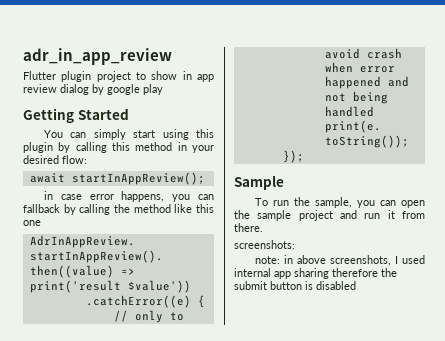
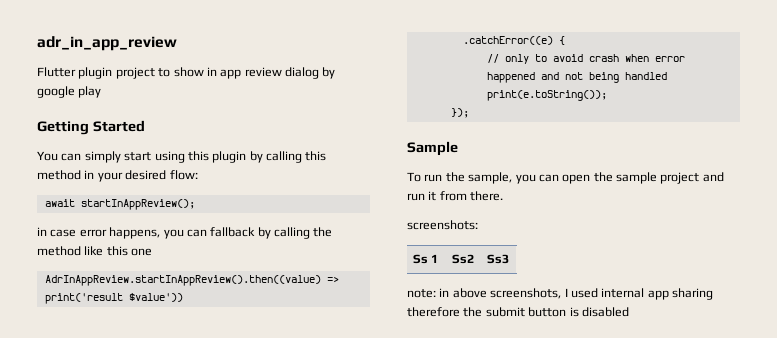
(295, 244) none -> [412,254,439,264] [451,254,474,264] [486,254,509,264] // Ss 1 | Ss2 | Ss3

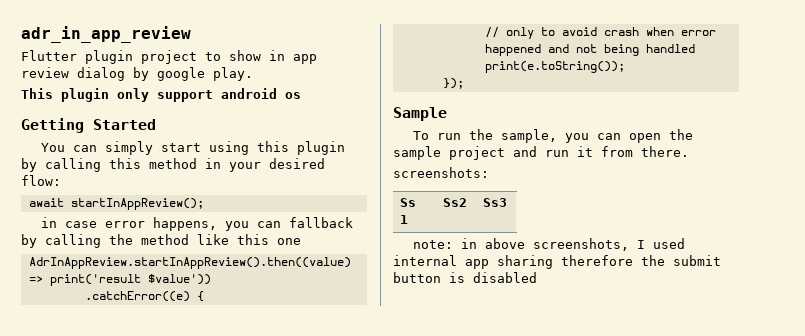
[78,86,102,98] play -> [213,67,253,81] [21,88,301,102] play. // This plugin only support android os

